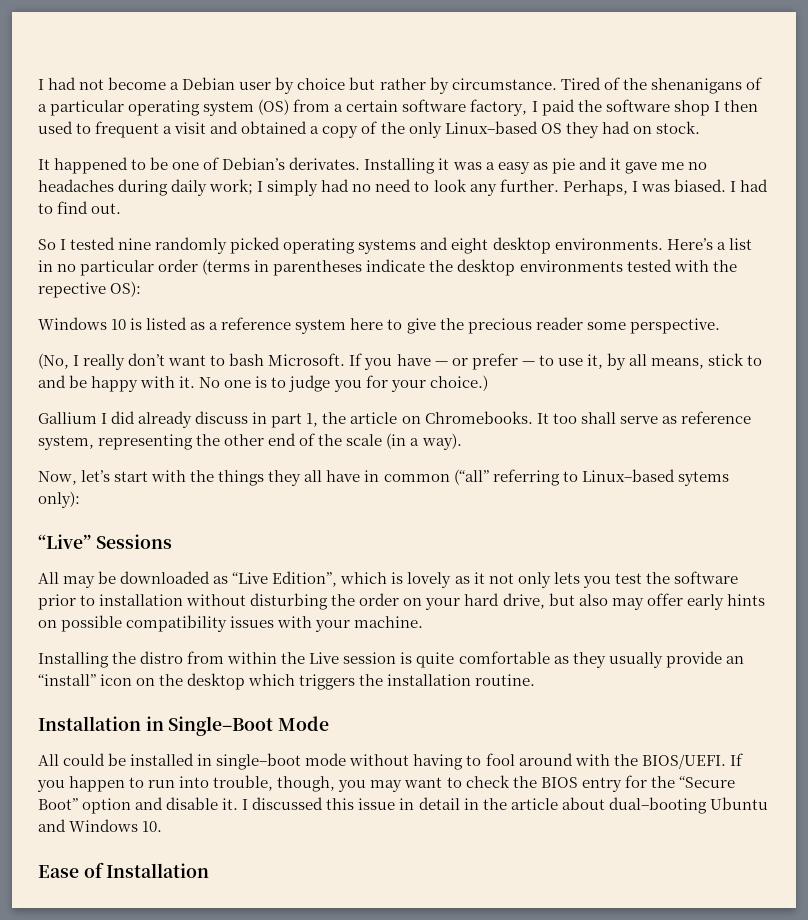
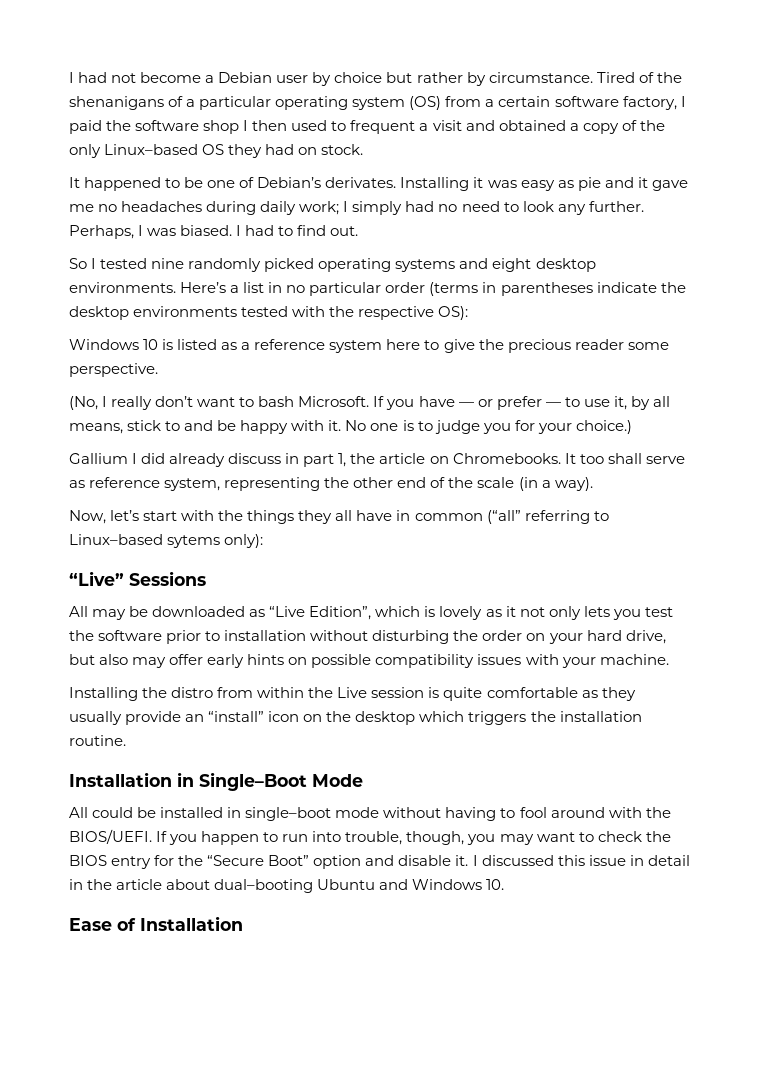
[485,162,495,170] a -> (517, 184) none
[38,282,106,298] repective -> [358,306,435,320] respective

